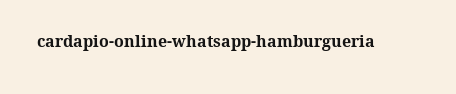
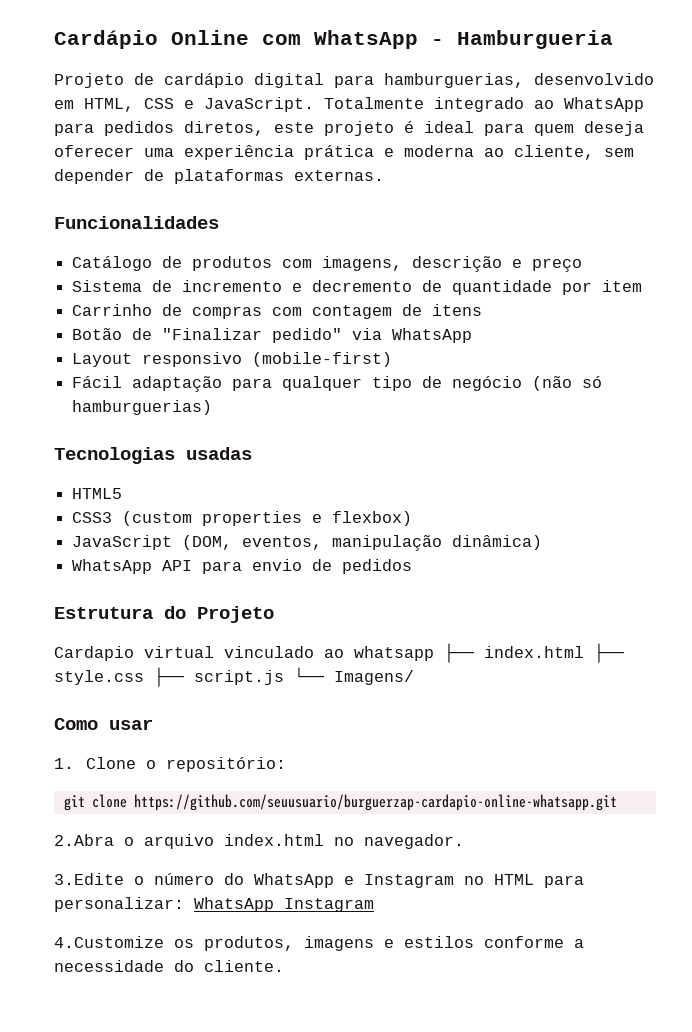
[37,35,375,51] cardapio-online-whatsapp-hamburgueria -> [54,30,613,49] [54,73,654,88] [54,97,644,112] [54,121,644,136] [54,145,634,160] [54,169,384,184] [54,216,219,229] [72,256,583,272] [72,280,643,295] [72,304,483,319] [72,328,473,343] [72,352,393,367] [72,376,603,392] [72,400,213,415] [54,447,252,464] [72,488,123,499] [72,511,413,526] [72,535,543,551] [72,559,413,574] [54,606,274,623] [54,643,624,663] [54,667,414,687] [54,718,153,730] [54,757,287,772] [63,794,617,811] [54,834,464,849] [54,873,584,888] [54,897,374,912] [54,936,584,951] [54,960,284,972] Cardápio Online com WhatsApp - Hamburgueria // Projeto de cardápio digital para hamburguerias, desenvolvido em HTML, CSS e JavaScript. Totalmente integrado ao WhatsApp para pedidos diretos, este projeto é ideal para quem deseja oferecer uma experiência prática e moderna ao cliente, sem depender de plataformas externas. // Funcionalidades // Catálogo de produtos com imagens, descrição e preço // Sistema de incremento e decremento de quantidade por item // Carrinho de compras com contagem de itens // Botão de "Finalizar pedido" via WhatsApp // Layout responsivo (mobile-first) // Fácil adaptação para qualquer tipo de negócio (não só hamburguerias) // Tecnologias usadas // HTML5 // CSS3 (custom properties e flexbox) // JavaScript (DOM, eventos, manipulação dinâmica) // WhatsApp API para envio de pedidos // Estrutura do Projeto // Cardapio virtual vinculado ao whatsapp ├── index.html ├── style.css ├── script.js └── Imagens/ // Como usar // 1. Clone o repositório: // git clone https://github.com/seuusuario/burguerzap-cardapio-online-whatsapp.git // 2.Abra o arquivo index.html no navegador. // 3.Edite o número do WhatsApp e Instagram no HTML para personalizar: WhatsApp Instagram // 4.Customize os produtos, imagens e estilos conforme a necessidade do cliente.

